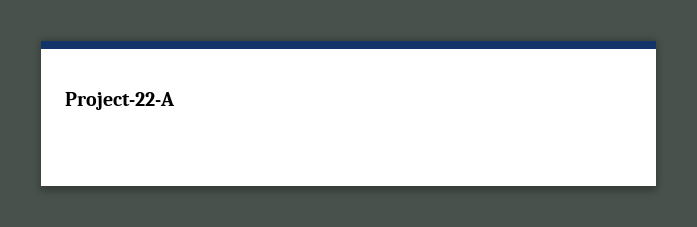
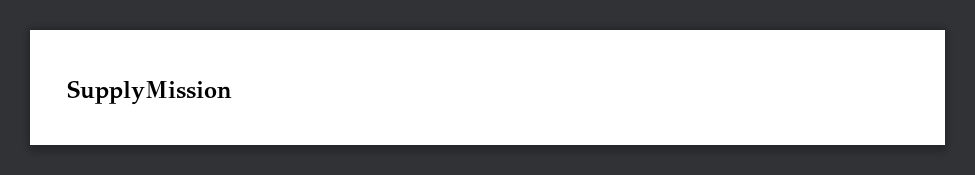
[65,92,175,110] Project-22-A -> [67,80,232,105] SupplyMission

